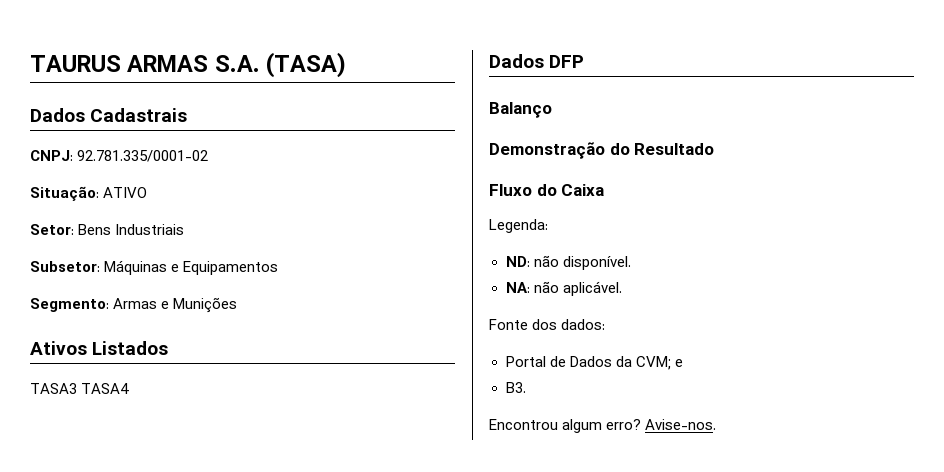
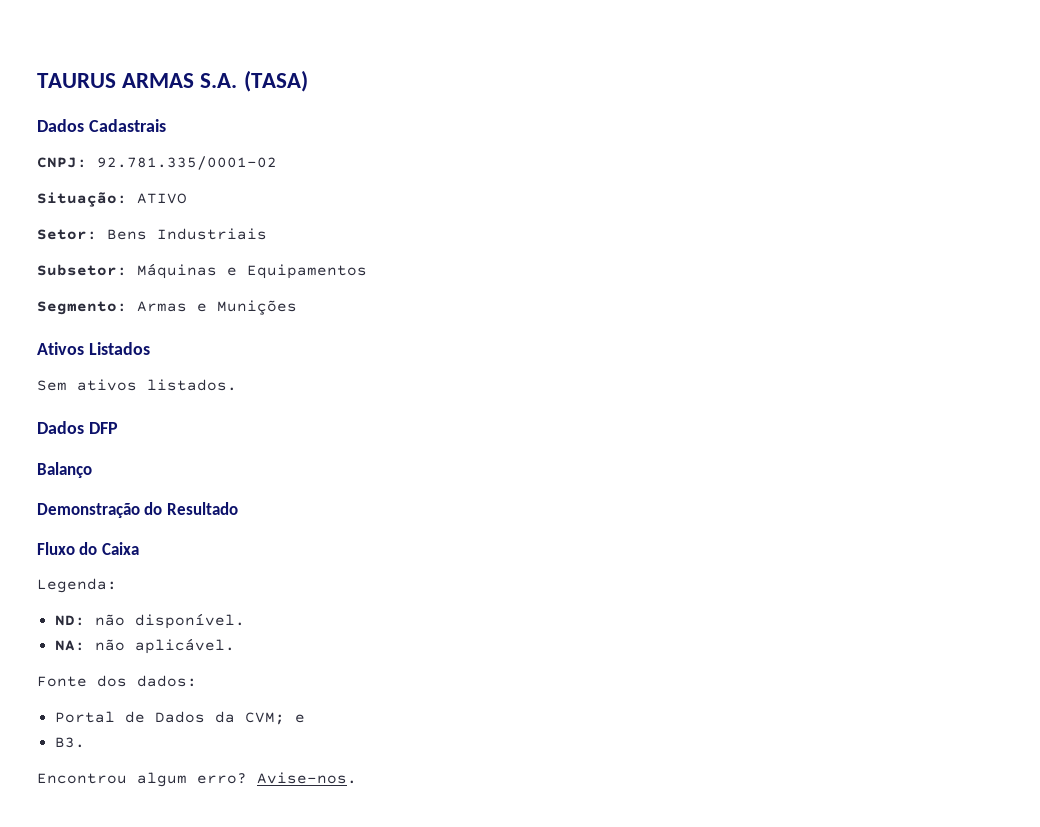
[30,383,130,394] TASA3 TASA4 -> [37,379,237,391] Sem ativos listados.

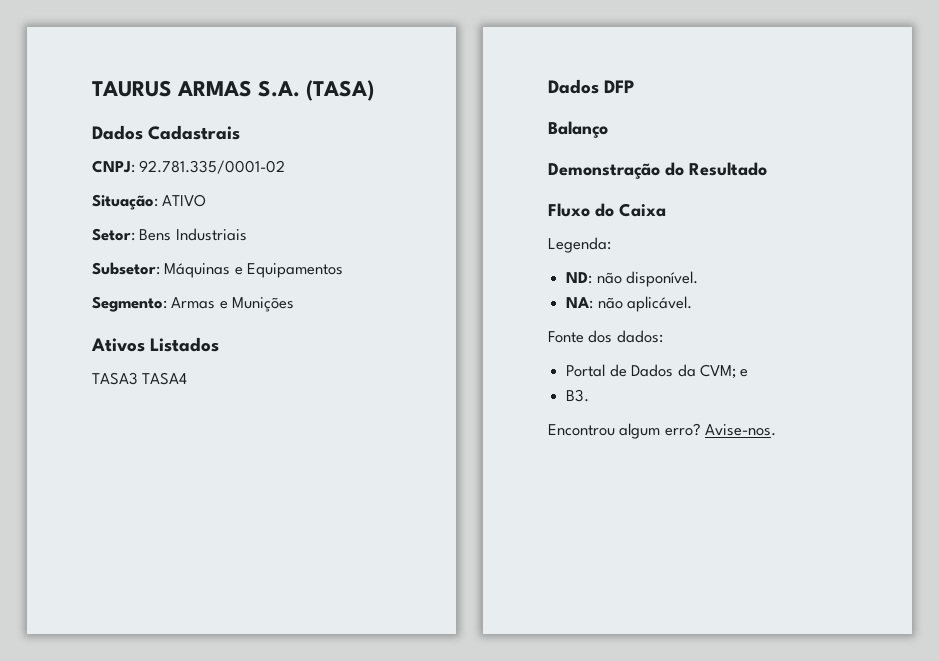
[37,379,237,391] Sem ativos listados. -> [92,372,188,385] TASA3 TASA4

